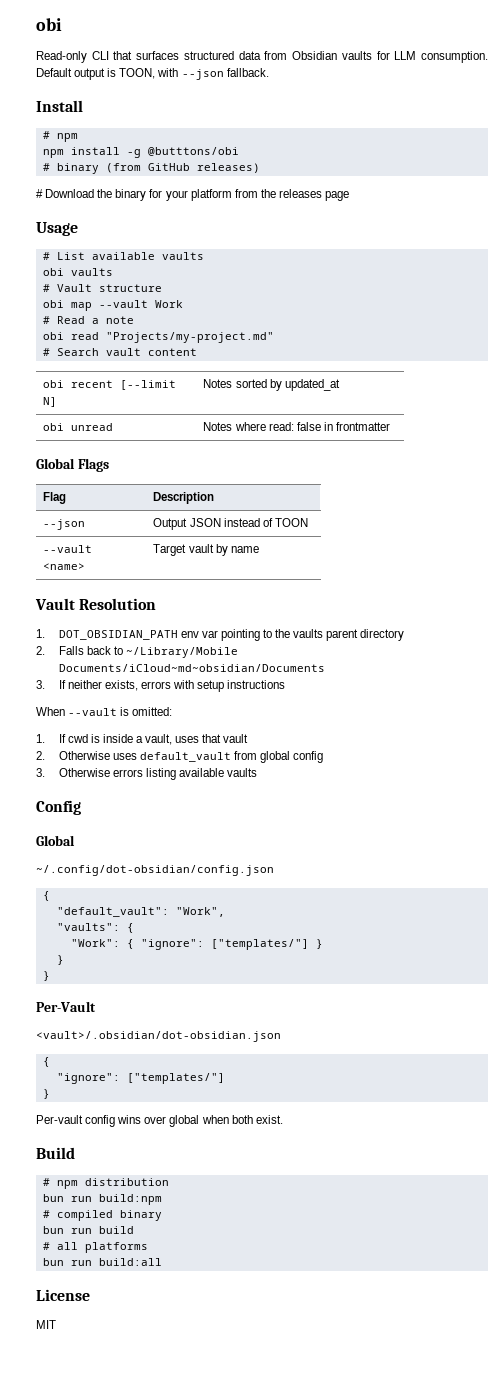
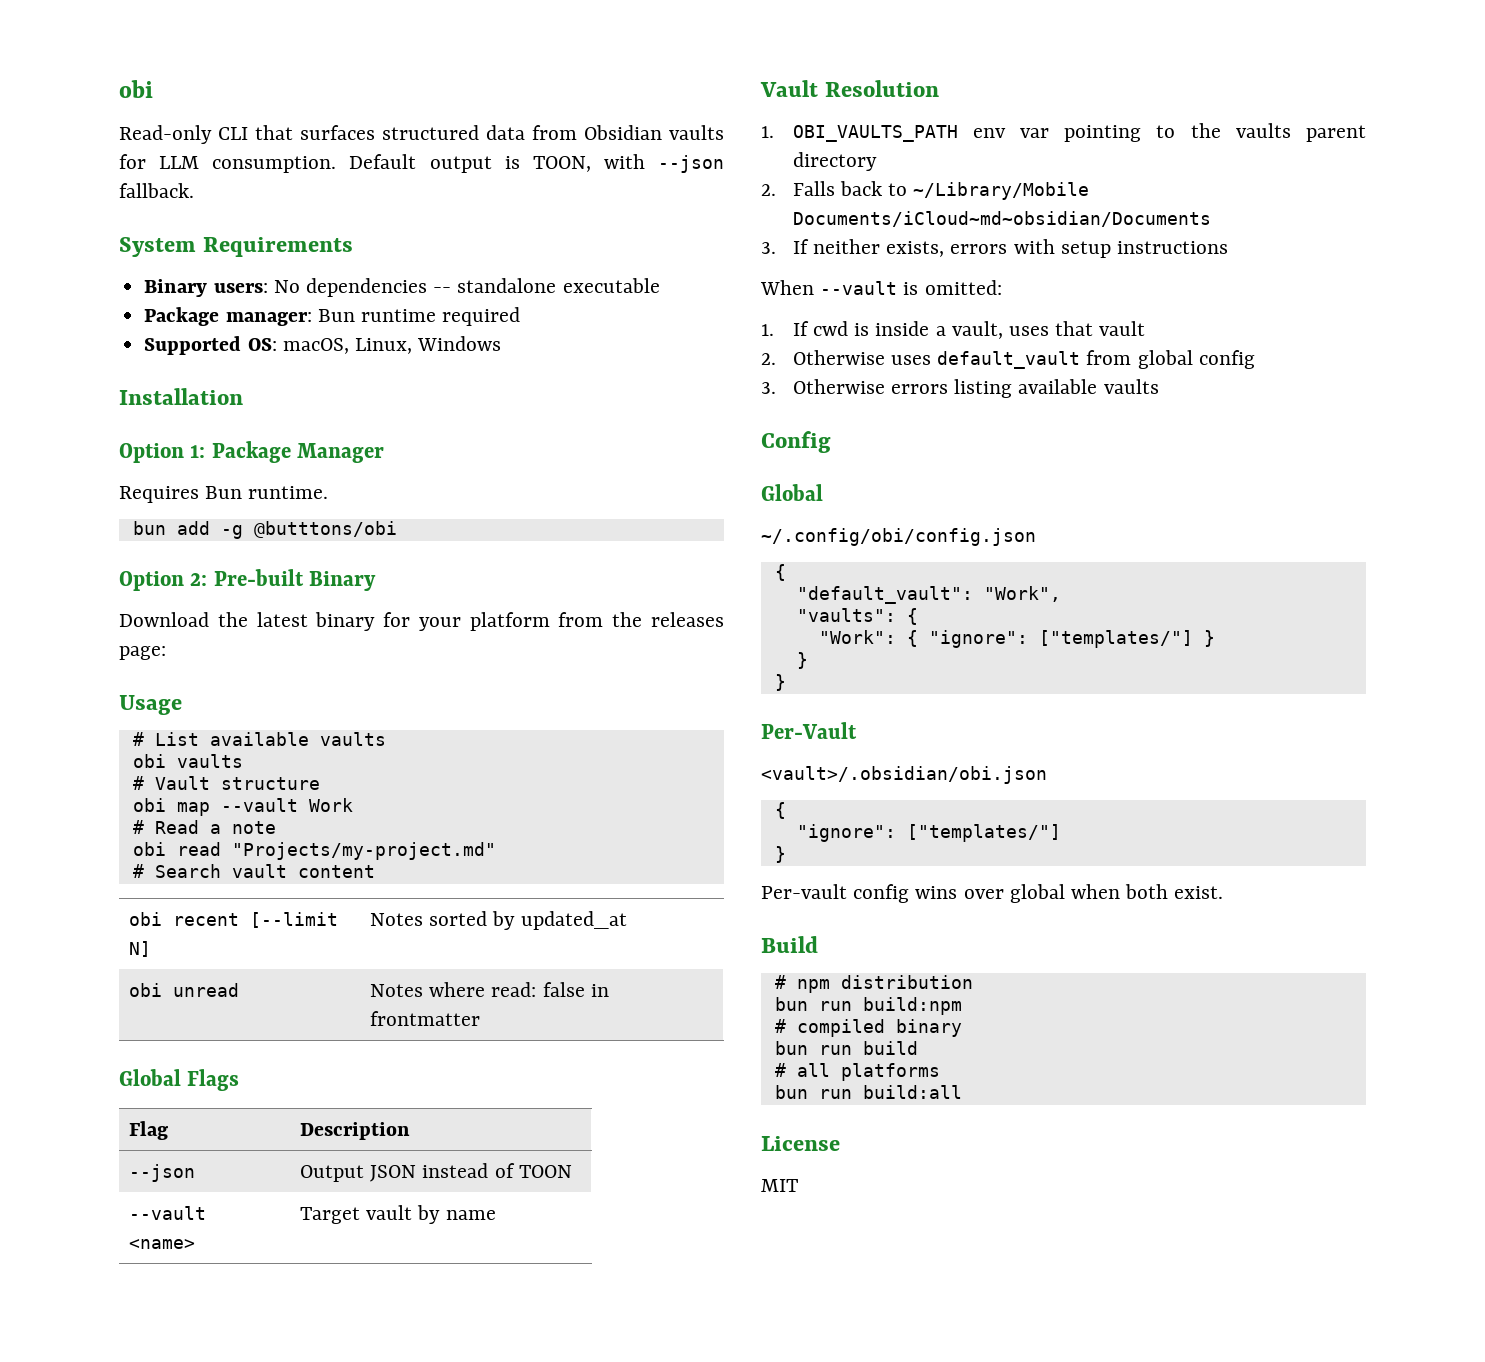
[36,100,83,112] [42,131,78,142] [42,147,239,158] [42,163,260,174] [36,189,43,198] Install // # npm // npm install -g @butttons/obi // # binary (from GitHub releases) // # -> [119,237,353,257] [144,278,660,297] [144,307,521,326] [144,336,502,355] [119,388,243,405] [119,441,385,463] [119,486,329,503] [132,521,397,539] [119,569,377,591] System Requirements // Binary users: No dependencies -- standalone executable // Package manager: Bun runtime required // Supported OS: macOS, Linux, Windows // Installation // Option 1: Package Manager // Requires Bun runtime. // bun add -g @butttons/obi // Option 2: Pre-built Binary //
(113, 193) none -> [256,612,308,627] latest
[325,191,350,201] page -> [119,646,166,660] page:
[58,630,178,640] DOT_OBSIDIAN_PATH -> [792,125,958,142] OBI_VAULTS_PATH
[36,865,274,876] ~/.config/dot-obsidian/config.json -> [761,528,1036,546] ~/.config/obi/config.json
[36,1031,281,1042] <vault>/.obsidian/dot-obsidian.json -> [761,766,1047,784] <vault>/.obsidian/obi.json

